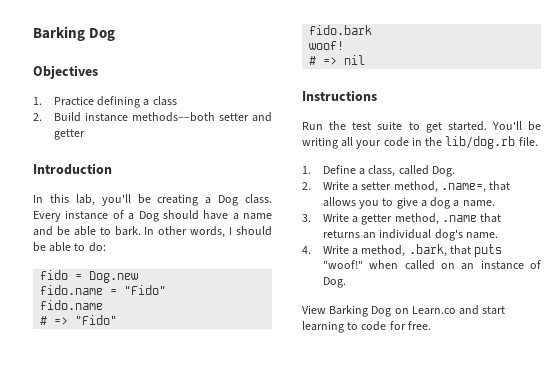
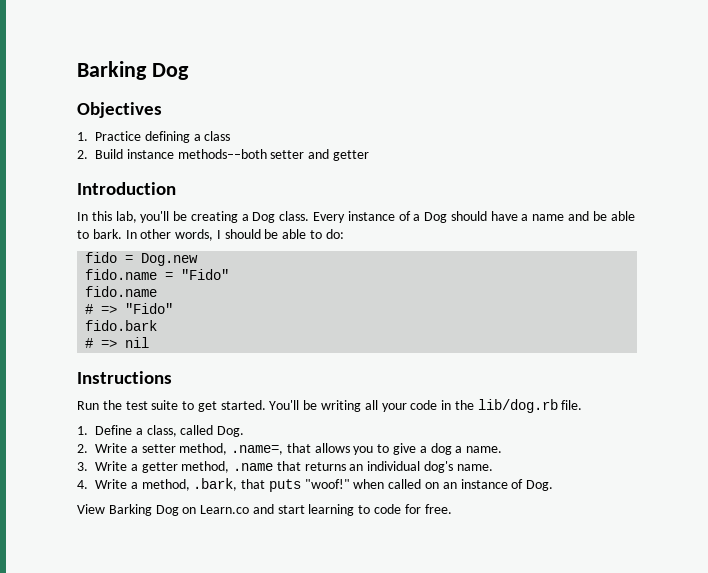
[309,41,345,50] // woof! -> (158, 325) none

